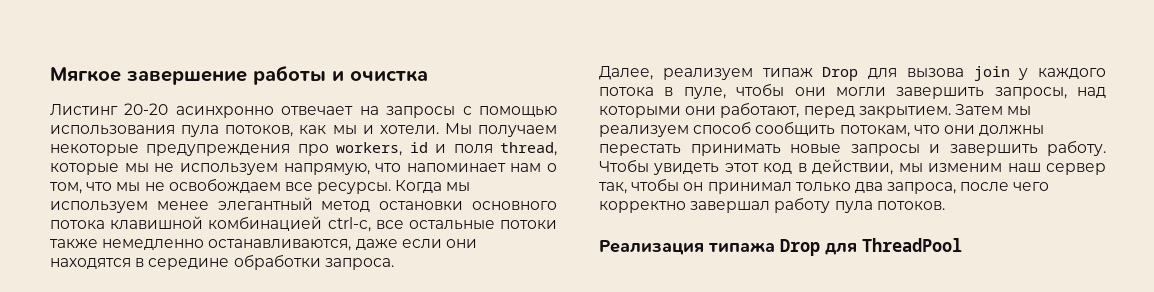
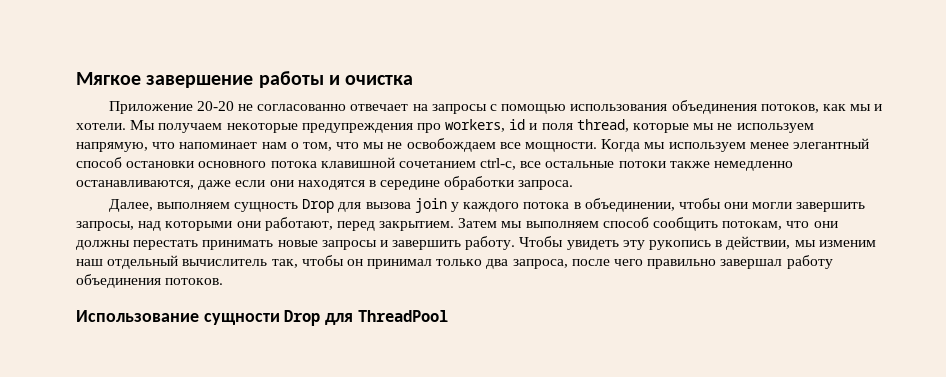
[50,103,274,118] Листинг 20-20 асинхронно -> [108,101,347,114] Приложение 20-20 не согласованно
[181,125,220,137] пула -> [671,100,757,114] объединения
[317,182,392,194] ресурсы. -> [525,142,598,152] мощности.
[321,201,371,212] метод -> [76,157,122,168] способ
[208,216,323,231] комбинацией -> [398,161,476,168] сочетанием
[662,68,813,80] реализуем типаж -> [156,202,299,212] выполняем сущность
[683,87,726,99] пуле, -> [584,198,675,212] объединении,
[599,125,689,137] реализуем -> [525,221,599,228] выполняем
[724,163,793,174] этот код -> [622,240,712,250] эту рукопись
[1046,163,1106,175] сервер -> [107,255,268,269] отдельный вычислитель
[599,201,686,213] корректно -> [647,259,717,269] правильно
[834,201,873,213] пула -> [76,274,161,288] объединения
[599,240,775,255] Реализация типажа -> [76,310,280,325] Использование сущности

